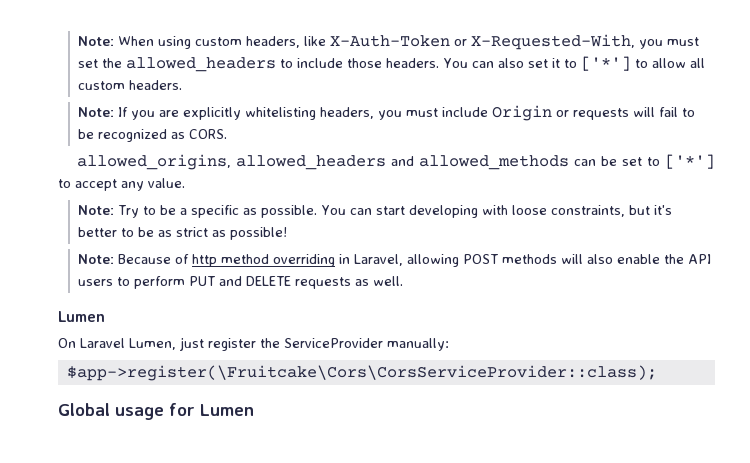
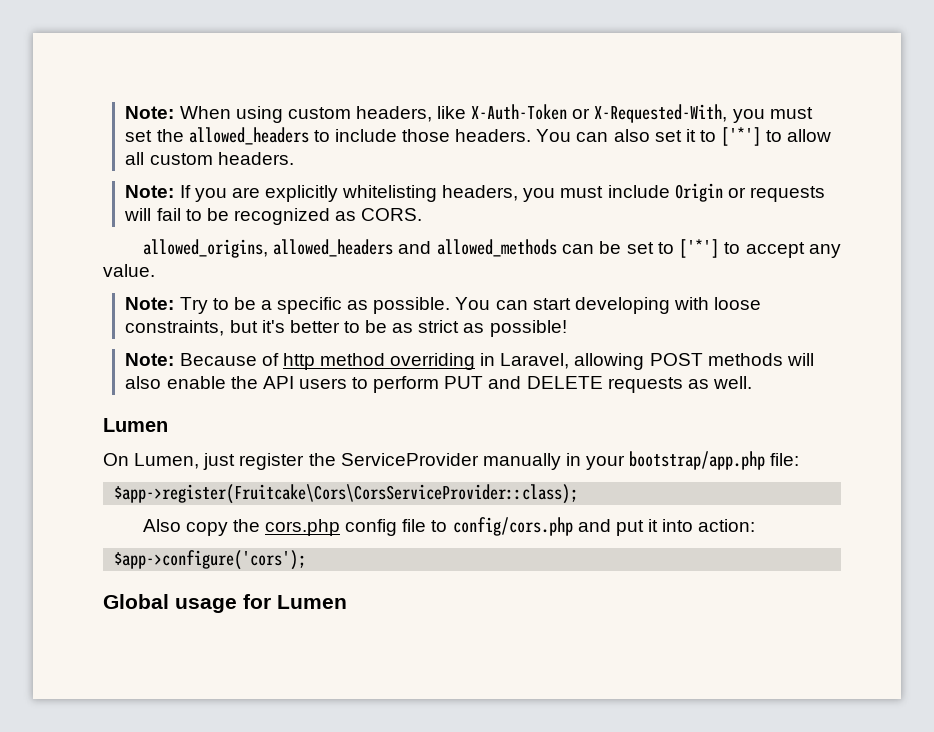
[80,338,125,348] Laravel -> (129, 459) none
[387,338,449,351] [66,365,657,381] manually: // $app->register(\Fruitcake\Cors\CorsServiceProvider::class); -> [482,451,800,470] [114,484,579,504] [142,517,756,536] [114,550,307,570] manually in your bootstrap/app.php file: // $app->register(Fruitcake\Cors\CorsServiceProvider::class); // Also copy the cors.php config file to config/cors.php and put it into action: // $app->configure('cors');

